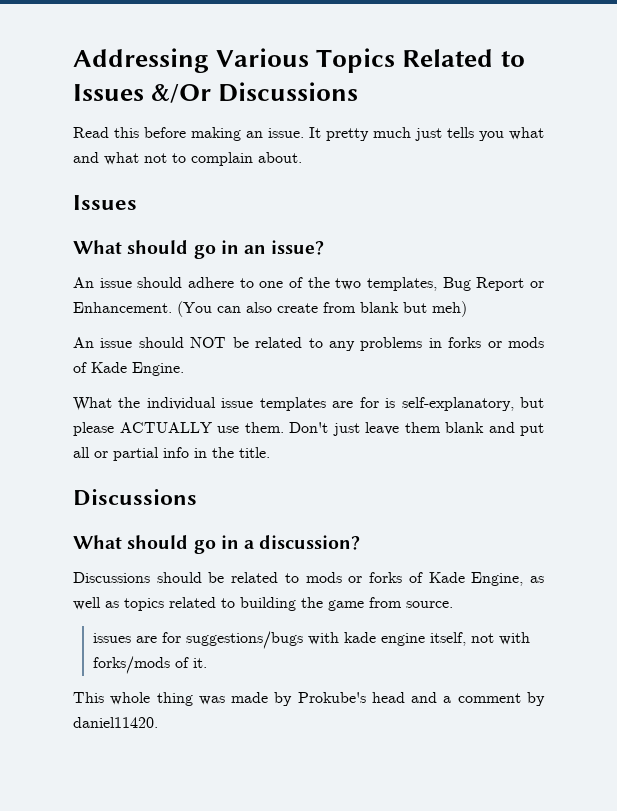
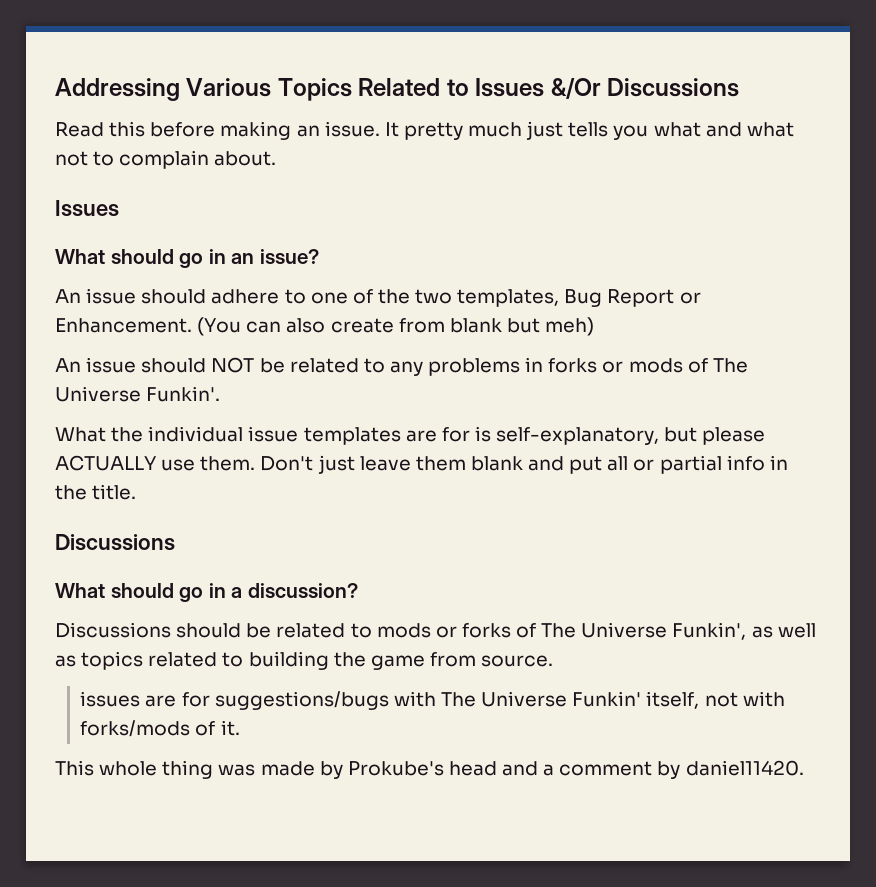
[91,362,184,376] Kade Engine. -> [712,358,748,373] [55,386,221,402] The Universe Funkin'.
[428,572,524,586] Kade Engine, -> [541,622,747,640] The Universe Funkin',
[343,632,425,646] kade engine -> [440,691,642,707] The Universe Funkin'

